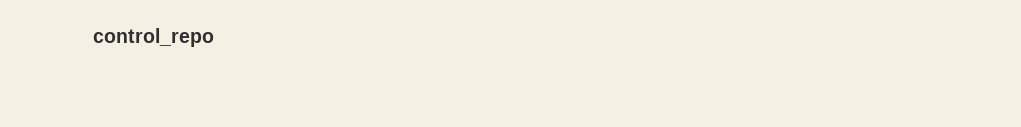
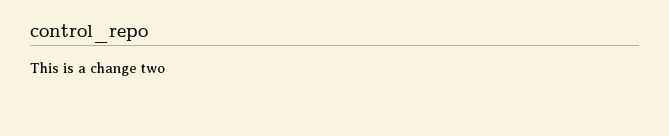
(214, 37) none -> [30,62,165,76] // This is a change two

